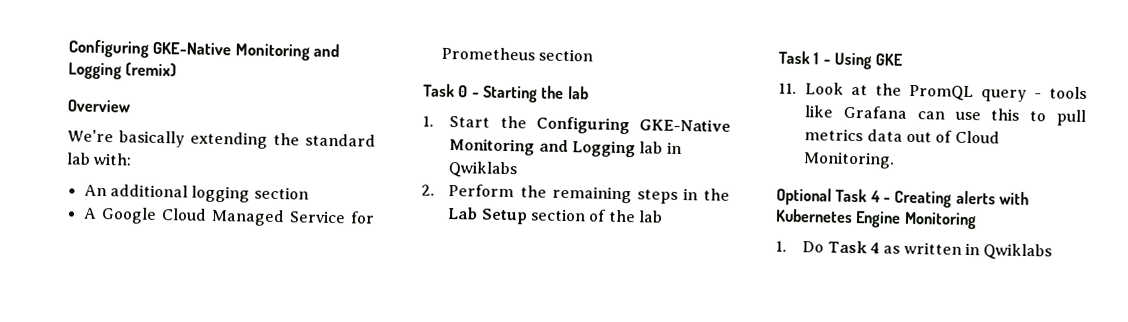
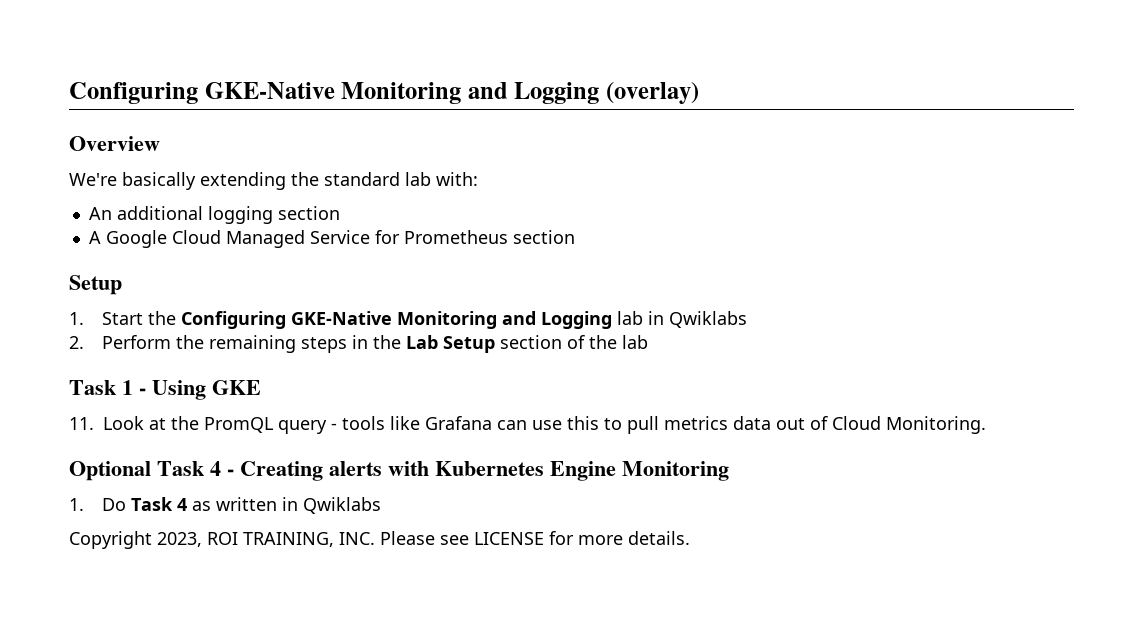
[68,39,341,61] [68,62,178,80] Configuring GKE-Native Monitoring and Logging (remix) -> [69,82,700,104] Configuring GKE-Native Monitoring and Logging (overlay)
[423,83,589,103] Task 0 - Starting the lab -> [69,275,122,295] Setup
(1053, 252) none -> [69,531,690,549] // Copyright 2023, ROI TRAINING, INC. Please see LICENSE for more details.

